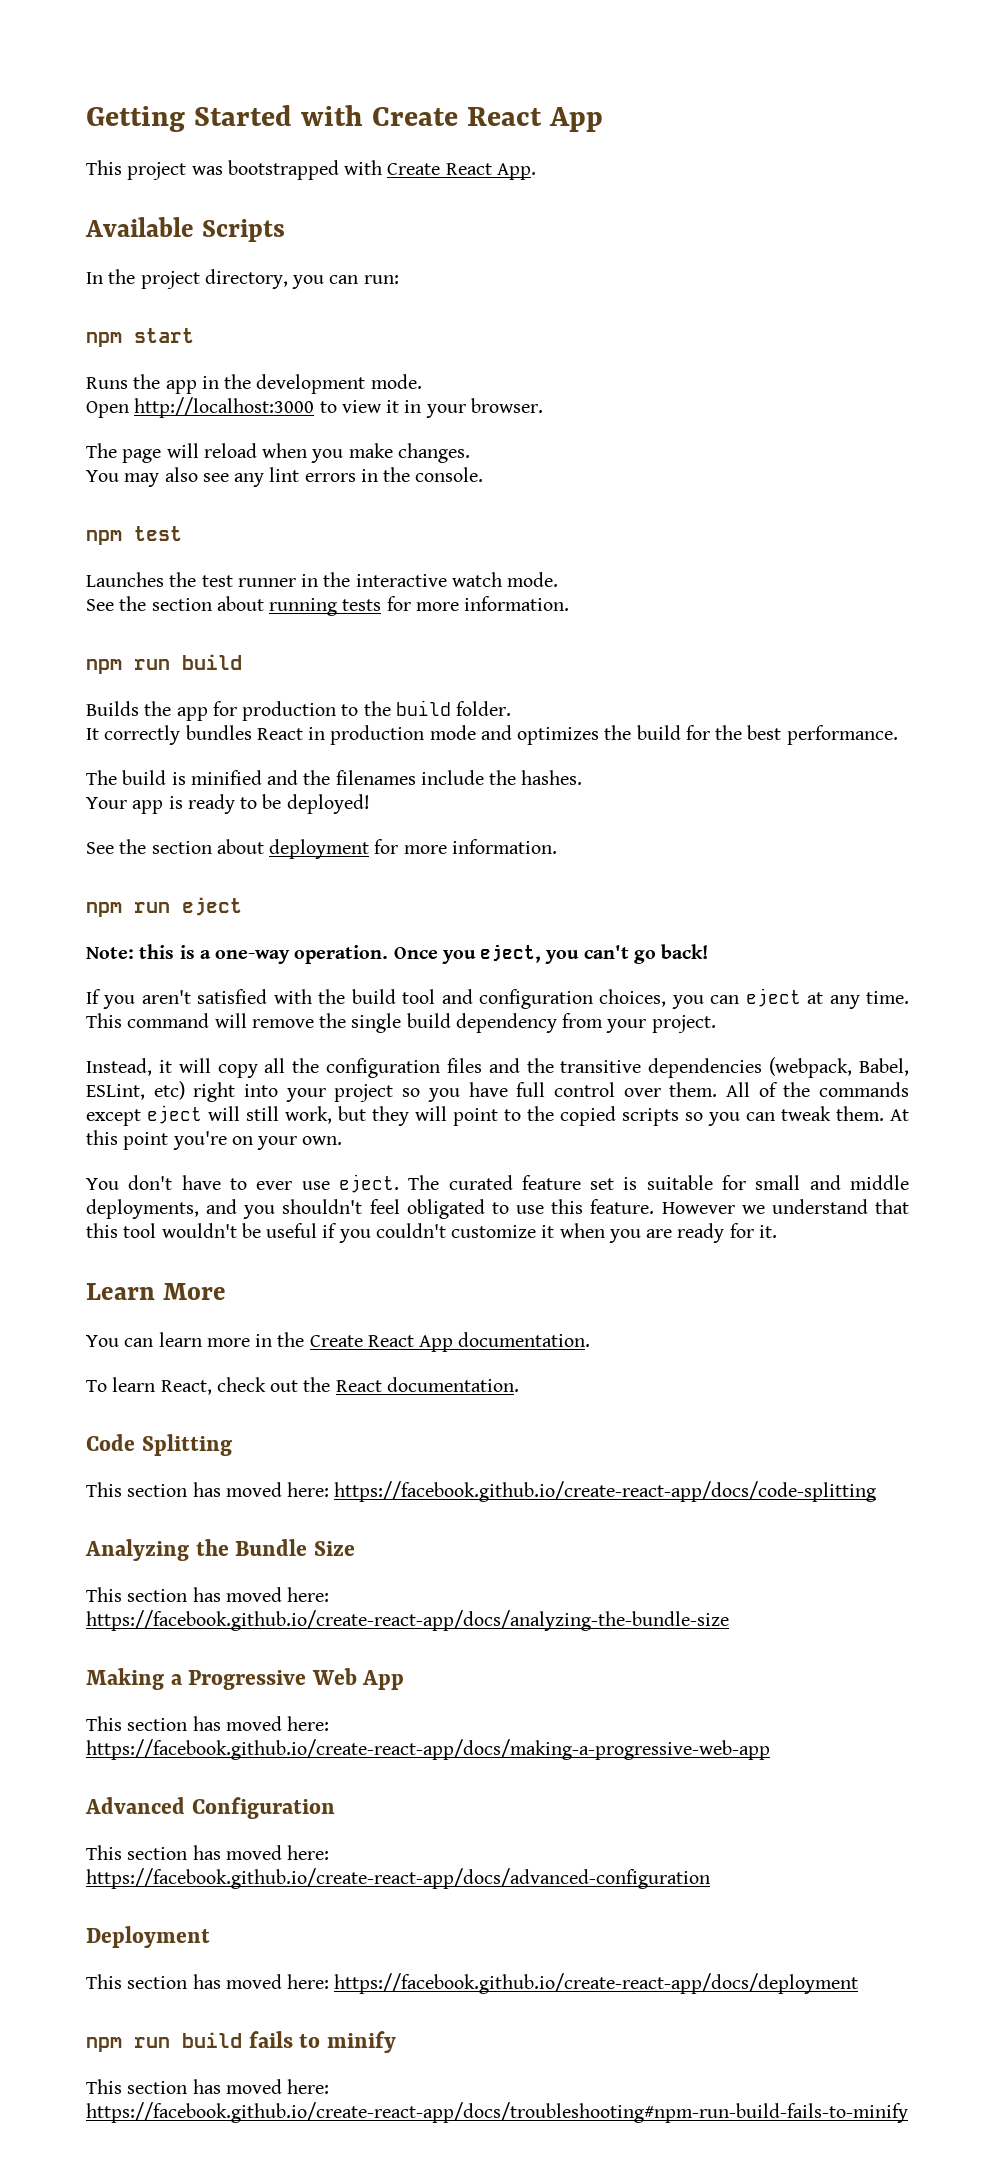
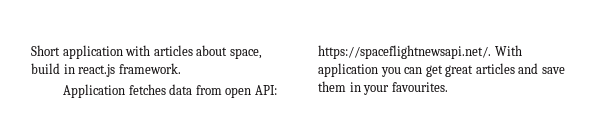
[86,105,603,132] [86,160,536,180] [85,217,285,242] [86,269,399,289] [86,328,194,347] [86,374,422,394] [86,397,543,418] [86,443,470,463] [86,467,484,487] [86,526,182,545] [86,572,559,587] [86,596,570,616] [86,654,242,674] [86,700,512,721] [86,725,898,745] [86,770,583,785] [86,794,370,814] [86,839,557,859] [86,897,242,917] [86,944,709,964] [86,988,909,1009] [86,1013,716,1033] [86,1057,909,1078] [86,1081,909,1102] [86,1105,909,1126] [86,1130,343,1150] [86,1174,909,1193] [86,1199,909,1219] [86,1223,777,1243] [86,1283,226,1300] [86,1332,591,1352] [86,1377,519,1395] [86,1434,232,1456] [86,1481,877,1502] [85,1539,355,1561] [86,1587,330,1602] [86,1610,729,1631] [86,1668,405,1690] [86,1716,330,1731] [86,1739,770,1760] [85,1797,335,1819] [86,1845,330,1860] [86,1868,710,1889] [86,1926,210,1948] [86,1973,859,1994] [86,2031,396,2053] [86,2079,330,2094] [86,2102,908,2123] Getting Started with Create React App // This project was bootstrapped with Create React App. // Available Scripts // In the project directory, you can run: // npm start // Runs the app in the development mode. // Open http://localhost:3000 to view it in your browser. // The page will reload when you make changes. // You may also see any lint errors in the console. // npm test // Launches the test runner in the interactive watch mode. // See the section about running tests for more information. // npm run build // Builds the app for production to the build folder. // It correctly bundles React in production mode and optimizes the build for the best performance. // The build is minified and the filenames include the hashes. // Your app is ready to be deployed! // See the section about deployment for more information. // npm run eject // Note: this is a one-way operation. Once you eject, you can't go back! // If you aren't satisfied with the build tool and configuration choices, you can eject at any time. This command will remove the single build dependency from your project. // Instead, it will copy all the configuration files and the transitive dependencies (webpack, Babel, ESLint, etc) right into your project so you have full control over them. All of the commands except eject will still work, but they will point to the copied scripts so you can tweak them. At this point you're on your own. // You don't have to ever use eject. The curated feature set is suitable for small and middle deployments, and you shouldn't feel obligated to use this feature. However we understand that this tool wouldn't be useful if you couldn't customize it when you are ready for it. // Learn More // You can learn more in the Create React App documentation. // To learn React, check out the React documentation. // Code Splitting // This section has moved here: https://facebook.github.io/create-react-app/docs/code-splitting // Analyzing the Bundle Size // This section has moved here: https://facebook.github.io/create-react-app/docs/analyzing-the-bundle-size // Making a Progressive Web App // This section has moved here: https://facebook.github.io/create-react-app/docs/making-a-progressive-web-app // Advanced Configuration // This section has moved here: https://facebook.github.io/create-react-app/docs/advanced-configuration // Deployment // This section has moved here: https://facebook.github.io/create-react-app/docs/deployment // npm run build fails to minify // This section has moved here: https://facebook.github.io/create-react-app/docs/troubleshooting#npm-run-build-fails-to-minify -> [31,45,262,59] [31,63,181,77] [63,84,277,98] [318,45,522,59] [318,63,565,77] [318,81,448,95] Short application with articles about space, build in react.js framework. // Application fetches data from open API: https://spaceflightnewsapi.net/. With application you can get great articles and save them in your favourites.

